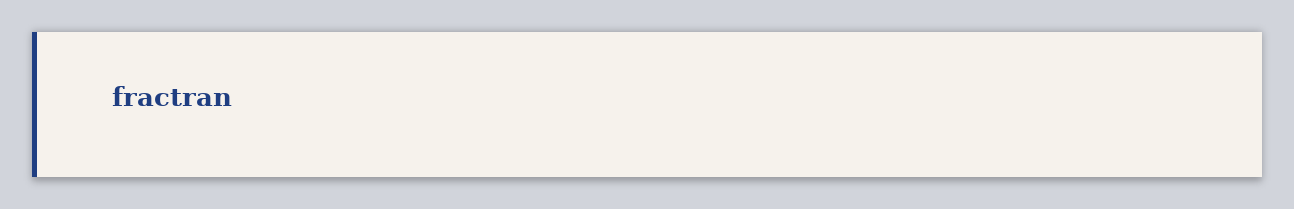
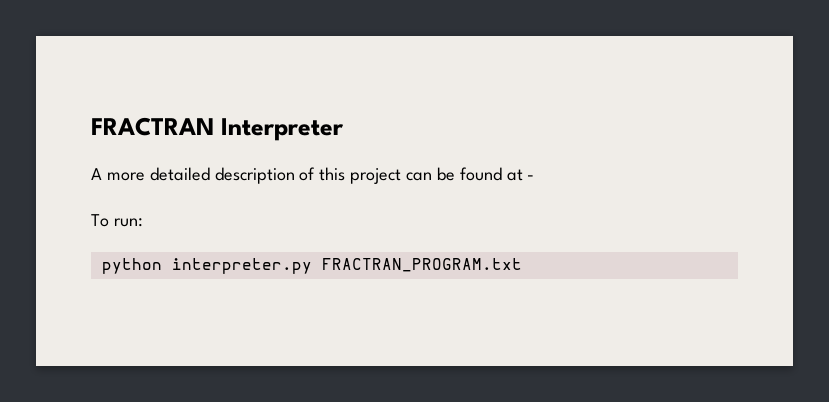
[112,86,232,106] fractran -> [91,117,344,141] [91,167,535,184] [91,214,143,227] [101,258,522,274] FRACTRAN Interpreter // A more detailed description of this project can be found at - // To run: // python interpreter.py FRACTRAN_PROGRAM.txt

